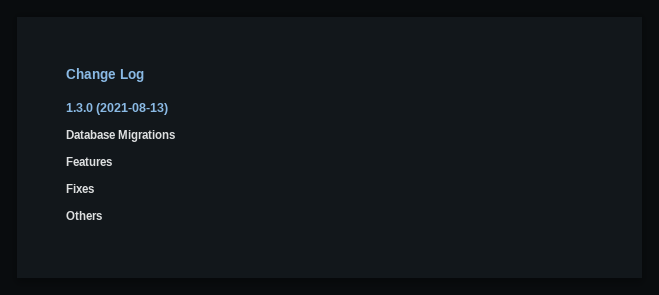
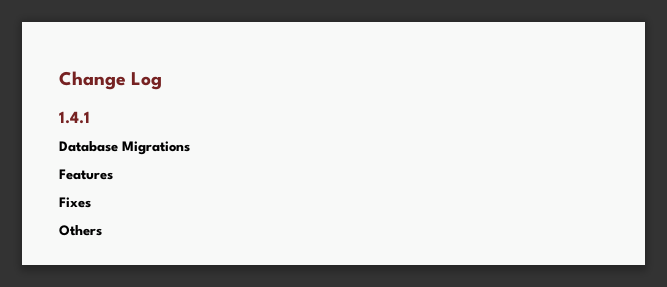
[66,103,169,115] 1.3.0 (2021-08-13) -> [59,111,90,124] 1.4.1

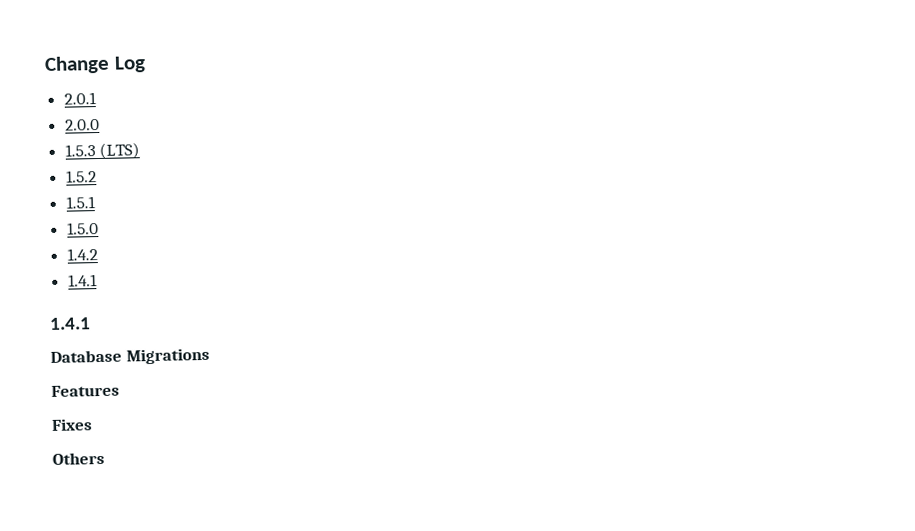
(163, 81) none -> [63,92,97,105] [64,118,100,131] [64,142,141,159] [65,170,97,183] [65,196,96,209] [66,222,99,235] [66,248,98,261] [67,274,98,287] // 2.0.1 // 2.0.0 // 1.5.3 (LTS) // 1.5.2 // 1.5.1 // 1.5.0 // 1.4.2 // 1.4.1

